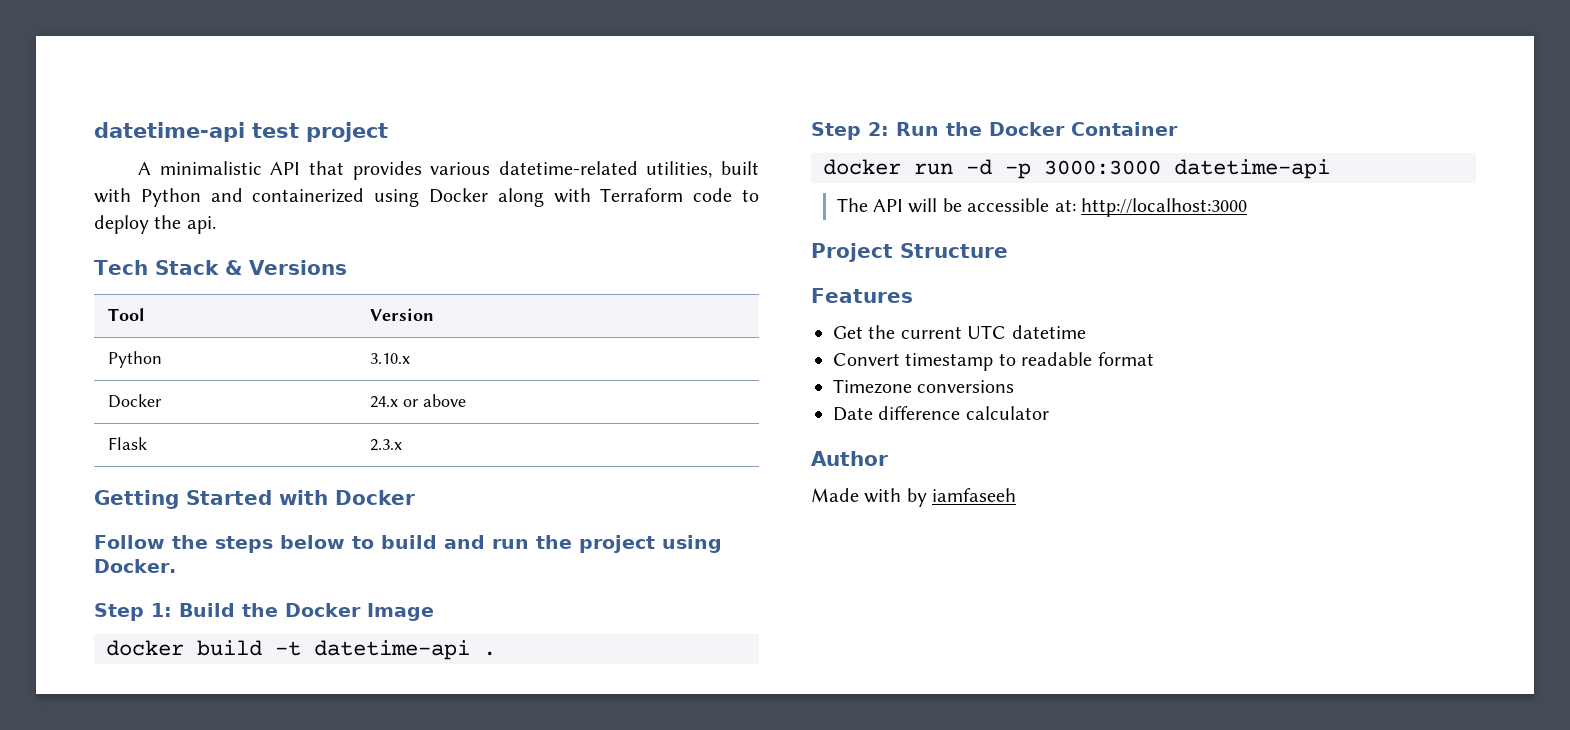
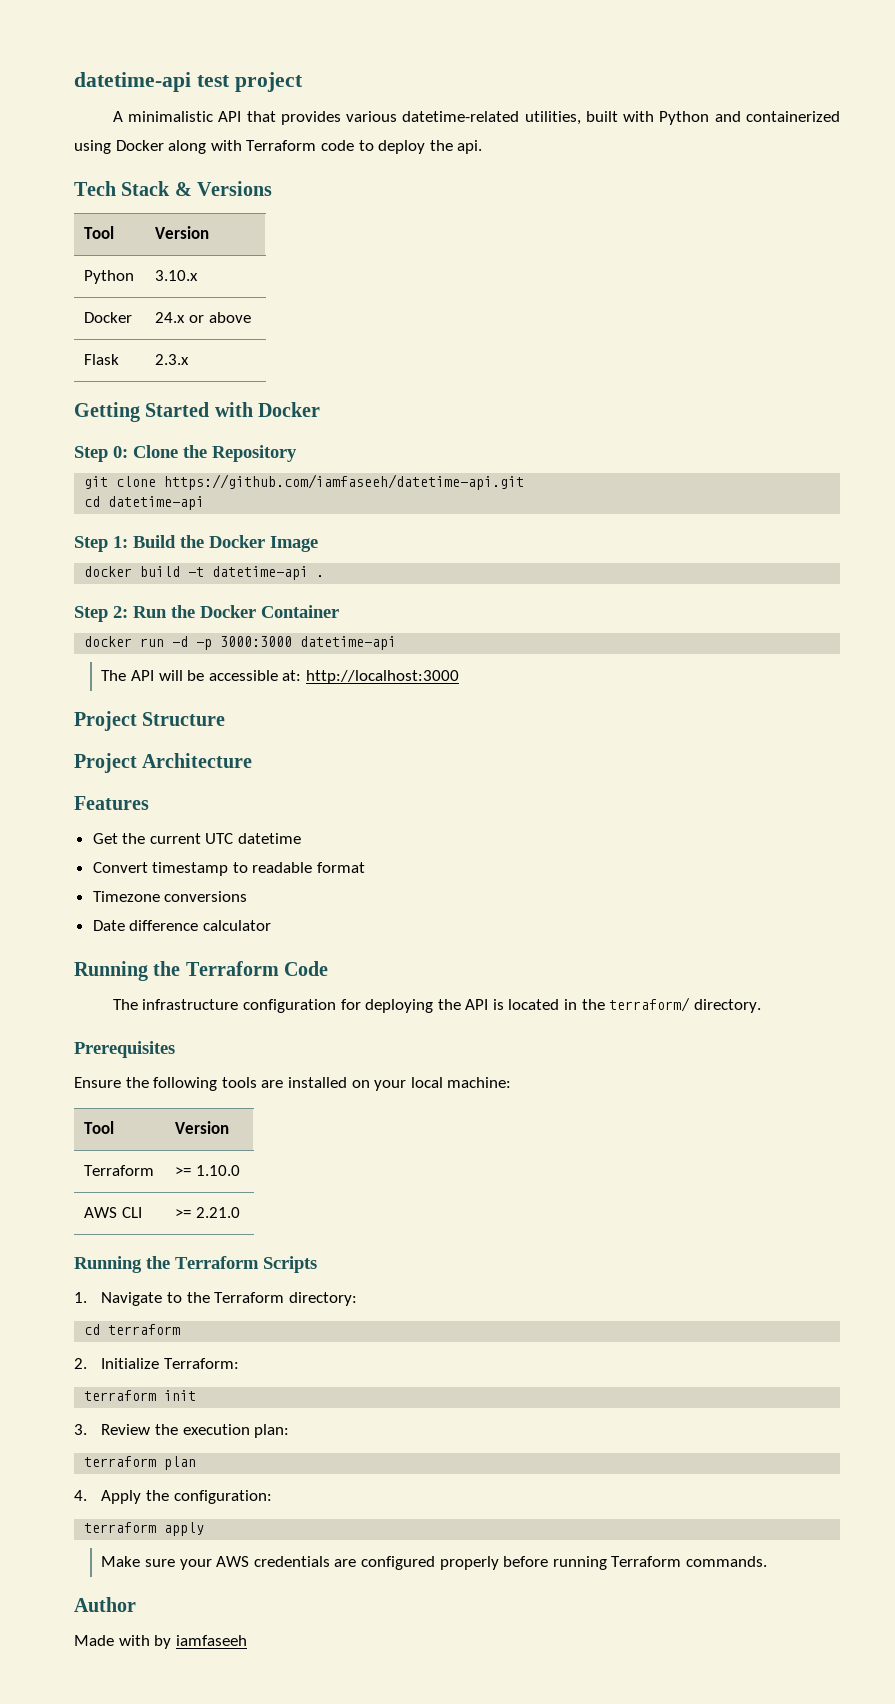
[94,535,722,553] [94,559,176,573] Follow the steps below to build and run the project using Docker. -> [74,445,297,462] [84,474,525,490] [84,496,205,510] Step 0: Clone the Repository // git clone https://github.com/iamfaseeh/datetime-api.git // cd datetime-api
(1008, 250) none -> [74,753,253,773] // Project Architecture
(1049, 413) none -> [74,961,329,981] [112,997,761,1013] [74,1041,175,1058] [74,1077,512,1091] [84,1121,115,1134] [175,1121,230,1134] [84,1165,155,1176] [175,1165,241,1176] [84,1207,143,1218] [175,1207,241,1218] [74,1256,317,1273] [74,1292,357,1306] [84,1324,181,1335] [74,1358,240,1369] [84,1390,197,1401] [74,1424,290,1438] [84,1456,197,1470] [74,1490,272,1504] [84,1522,205,1536] [101,1556,767,1570] // Running the Terraform Code // The infrastructure configuration for deploying the API is located in the terraform/ directory. // Prerequisites // Ensure the following tools are installed on your local machine: // Tool | Version // Terraform | >= 1.10.0 // AWS CLI | >= 2.21.0 // Running the Terraform Scripts // 1. Navigate to the Terraform directory: // cd terraform // 2. Initialize Terraform: // terraform init // 3. Review the execution plan: // terraform plan // 4. Apply the configuration: // terraform apply // Make sure your AWS credentials are configured properly before running Terraform commands.

